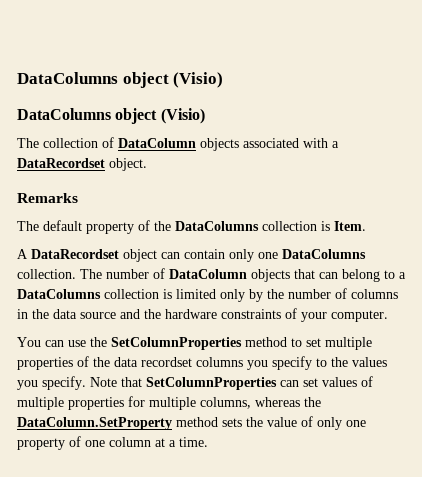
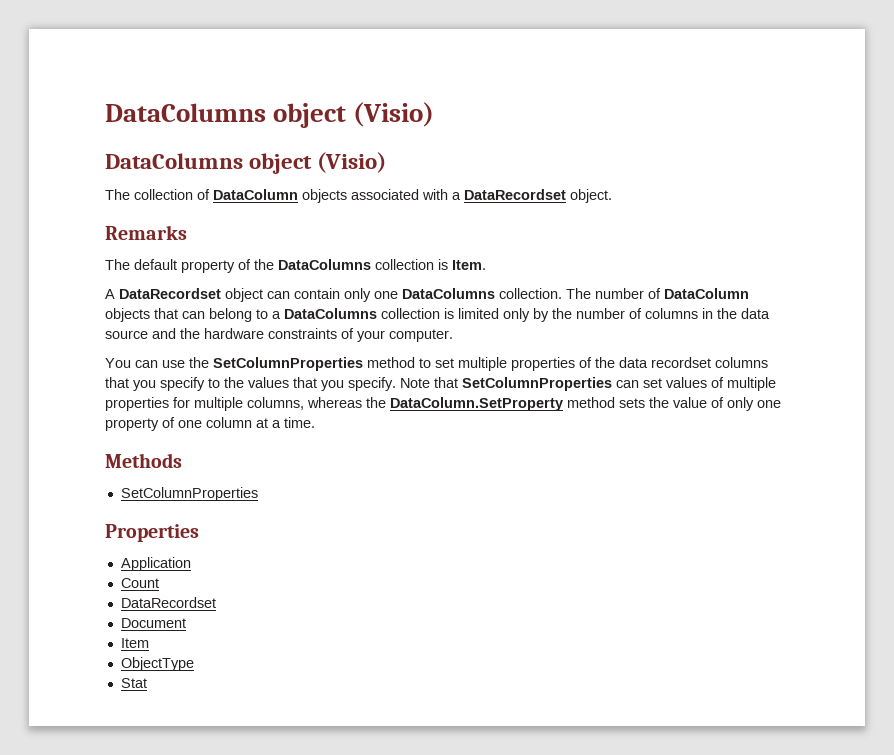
(243, 362) none -> [105,377,129,388] that
(387, 362) none -> [293,377,317,388] that
(208, 442) none -> [105,453,182,468] [120,487,258,501] [105,524,199,542] [120,557,191,571] [120,578,159,588] [120,597,216,608] [120,618,186,628] [120,638,149,648] [120,657,194,671] [120,678,147,688] // Methods // SetColumnProperties // Properties // Application // Count // DataRecordset // Document // Item // ObjectType // Stat

